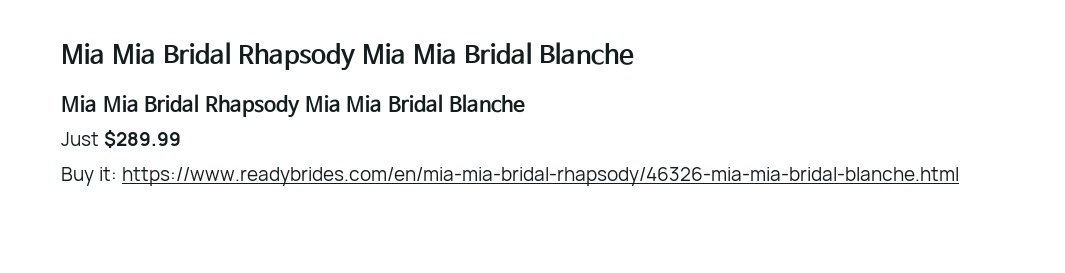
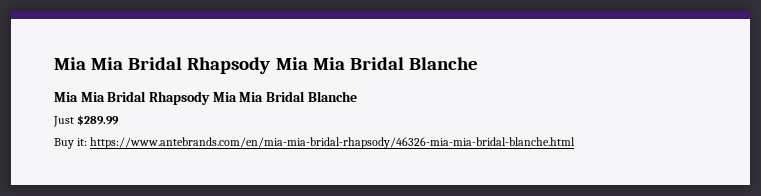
[122,167,960,186] https://www.readybrides.com/en/mia-mia-bridal-rhapsody/46326-mia-mia-bridal-blanche.html -> [90,137,576,149] https://www.antebrands.com/en/mia-mia-bridal-rhapsody/46326-mia-mia-bridal-blanche.html

